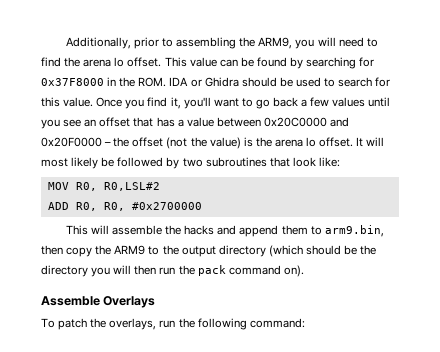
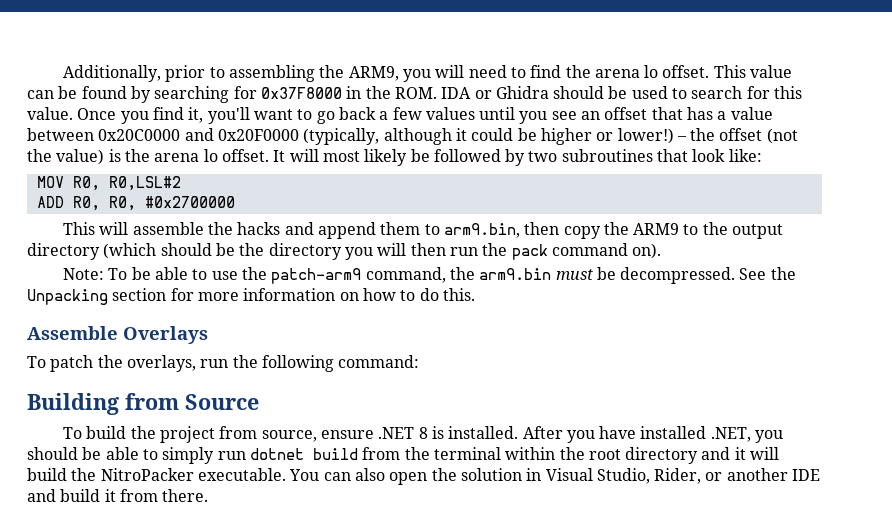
(102, 142) none -> [303,128,674,145] (typically, although it could be higher or lower!)
(304, 271) none -> [62,267,796,284] [27,288,475,305] // Note: To be able to use the patch-arm9 command, the arm9.bin must be decompressed. See the Unpacking section for more information on how to do this.
(305, 323) none -> [27,393,259,415] [62,426,784,443] [27,447,780,464] [27,468,821,485] [27,489,209,502] // Building from Source // To build the project from source, ensure .NET 8 is installed. After you have installed .NET, you should be able to simply run dotnet build from the terminal within the root directory and it will build the NitroPacker executable. You can also open the solution in Visual Studio, Rider, or another IDE and build it from there.

